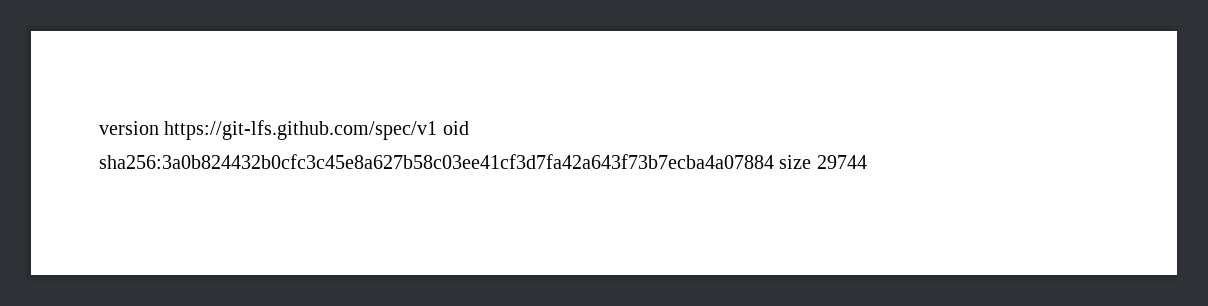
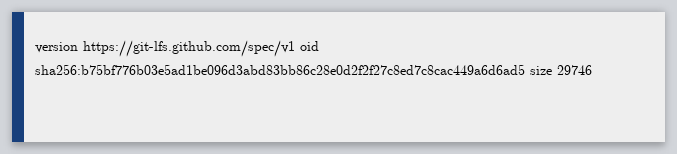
[99,154,867,169] sha256:3a0b824432b0cfc3c45e8a627b58c03ee41cf3d7fa42a643f73b7ecba4a07884 size 29744 -> [35,64,592,75] sha256:b75bf776b03e5ad1be096d3abd83bb86c28e0d2f2f27c8ed7c8cac449a6d6ad5 size 29746

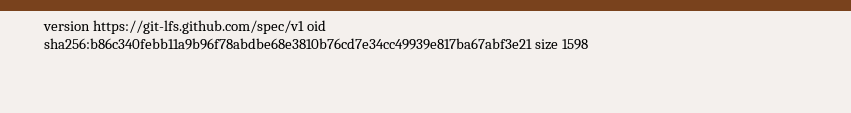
[35,64,592,75] sha256:b75bf776b03e5ad1be096d3abd83bb86c28e0d2f2f27c8ed7c8cac449a6d6ad5 size 29746 -> [44,38,588,50] sha256:b86c340febb11a9b96f78abdbe68e3810b76cd7e34cc49939e817ba67abf3e21 size 1598

